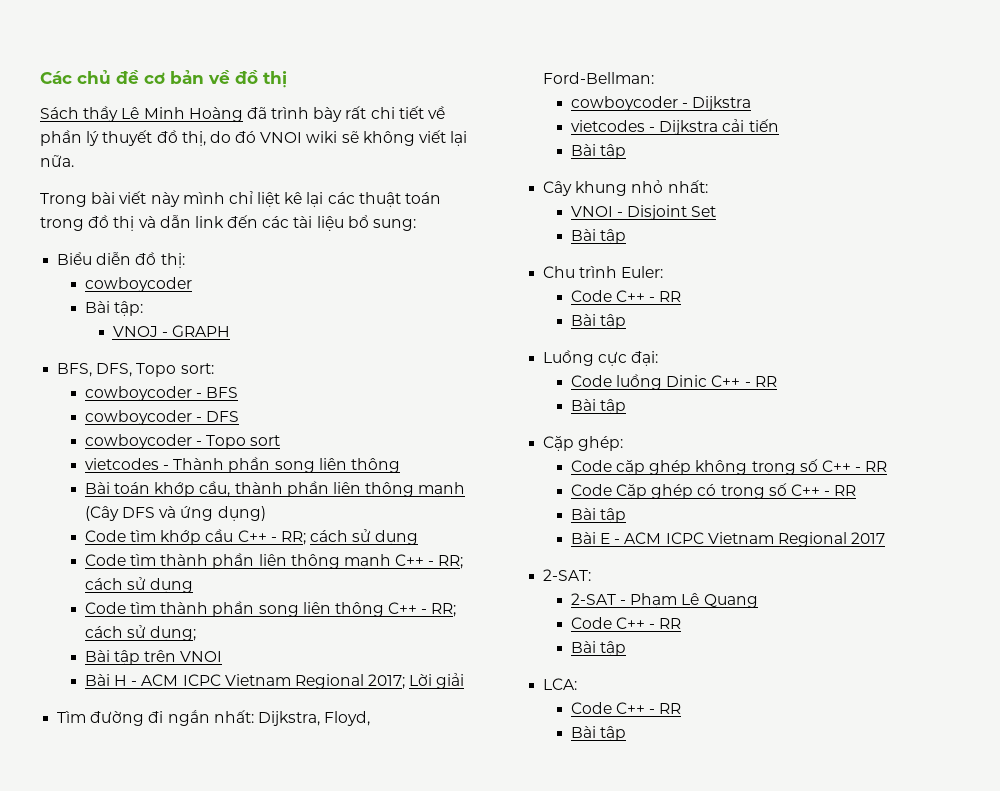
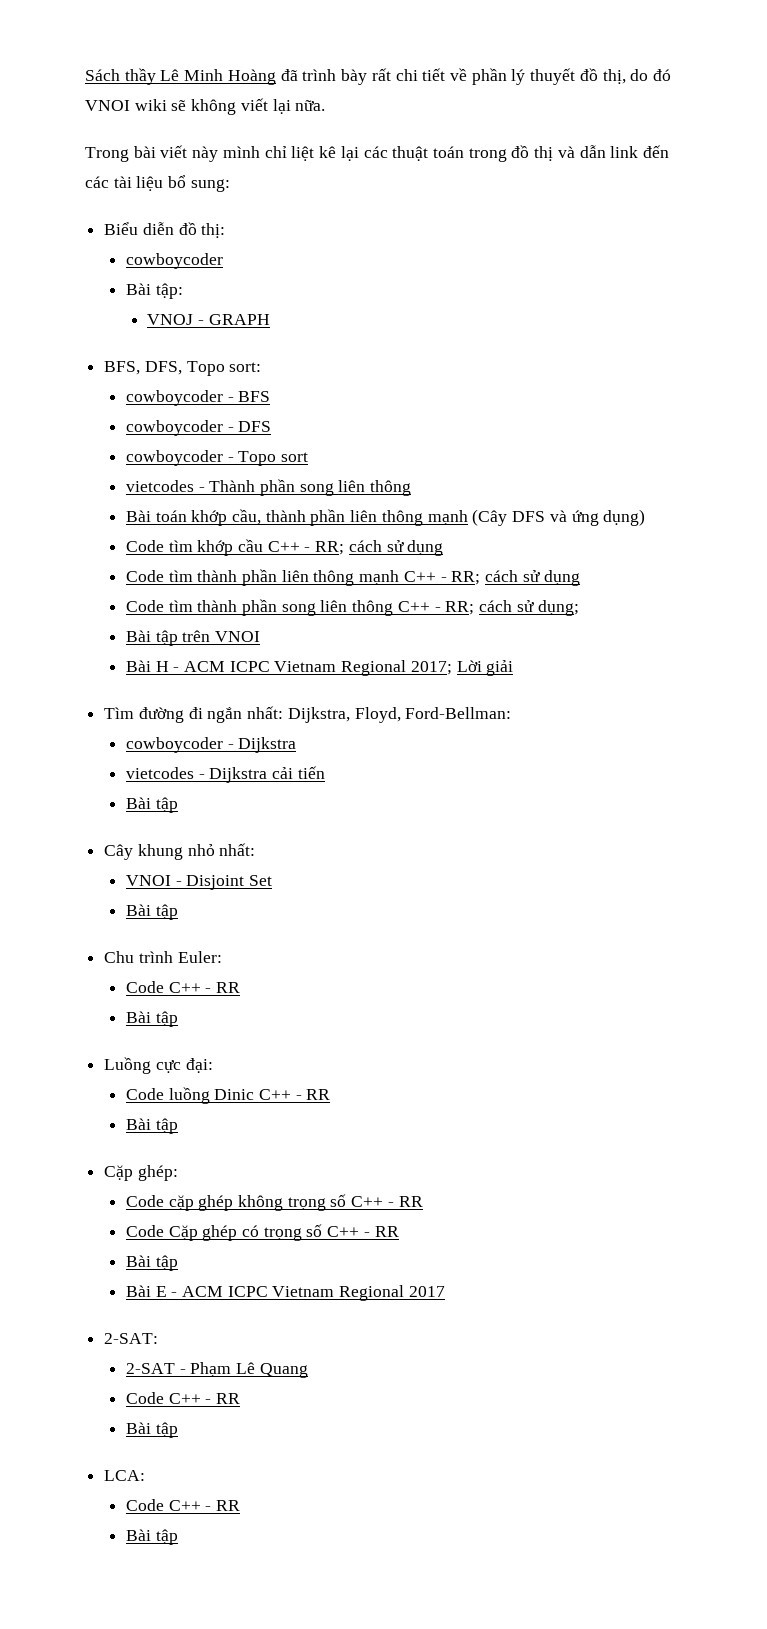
[40,70,287,88] Các chủ đề cơ bản về đồ thị // -> (85, 75) none

